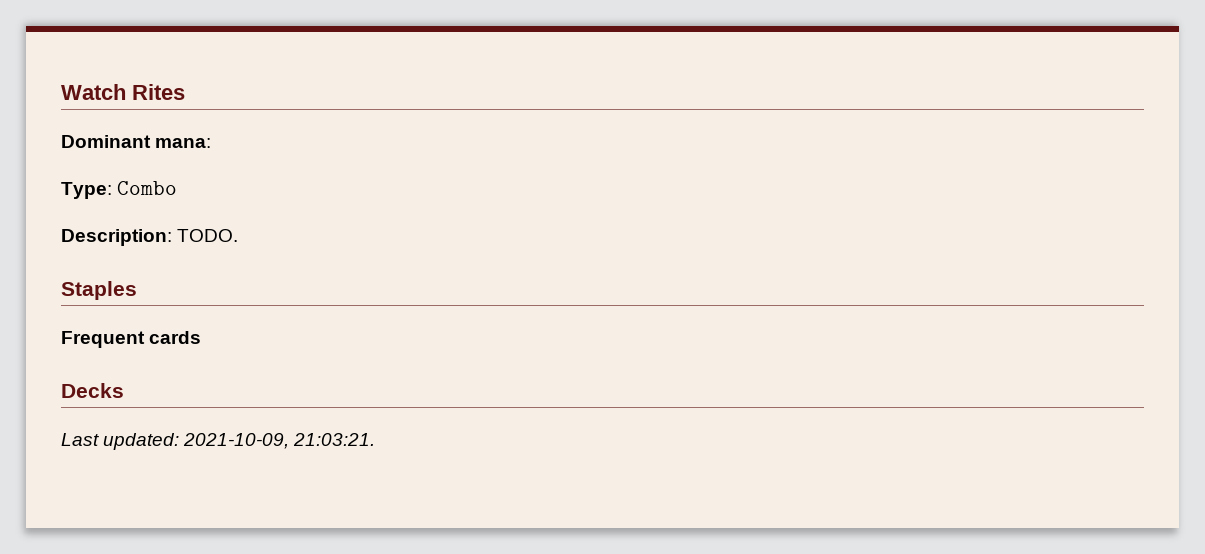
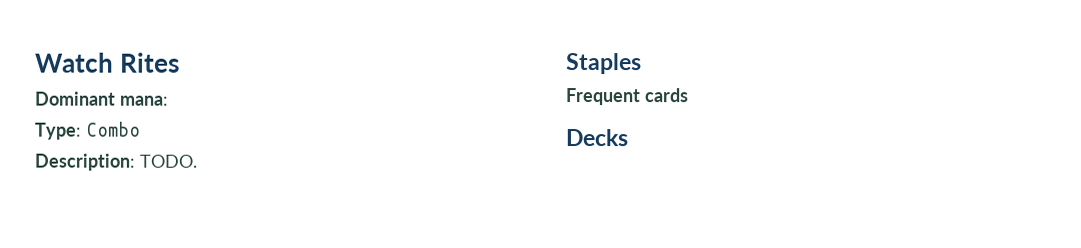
[61,433,376,450] // Last updated: 2021-10-09, 21:03:21. -> (628, 138) none

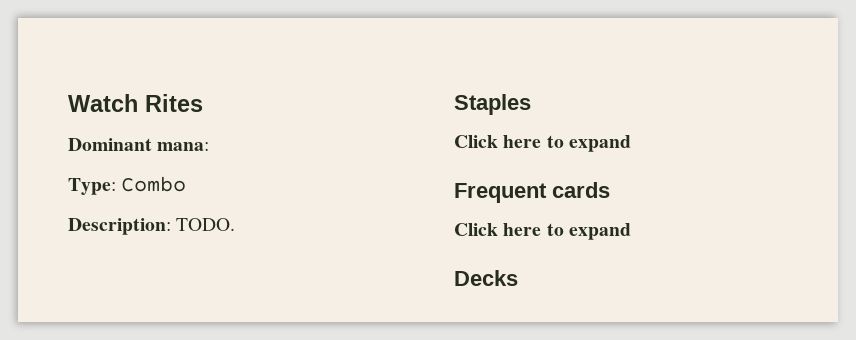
[566,88,689,106] Frequent cards -> [454,135,631,152] [454,182,610,203] [454,223,631,240] Click here to expand // Frequent cards // Click here to expand

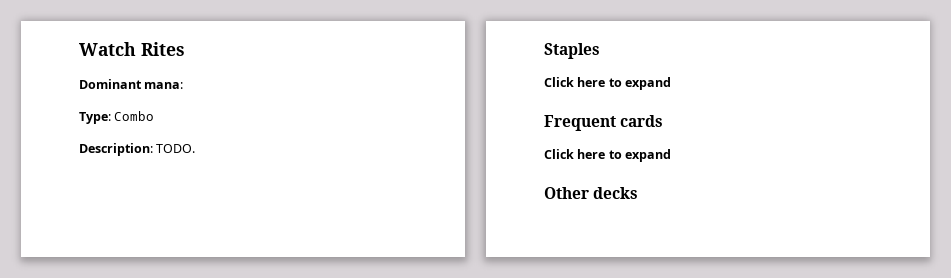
[454,270,518,286] Decks -> [544,187,639,199] Other decks

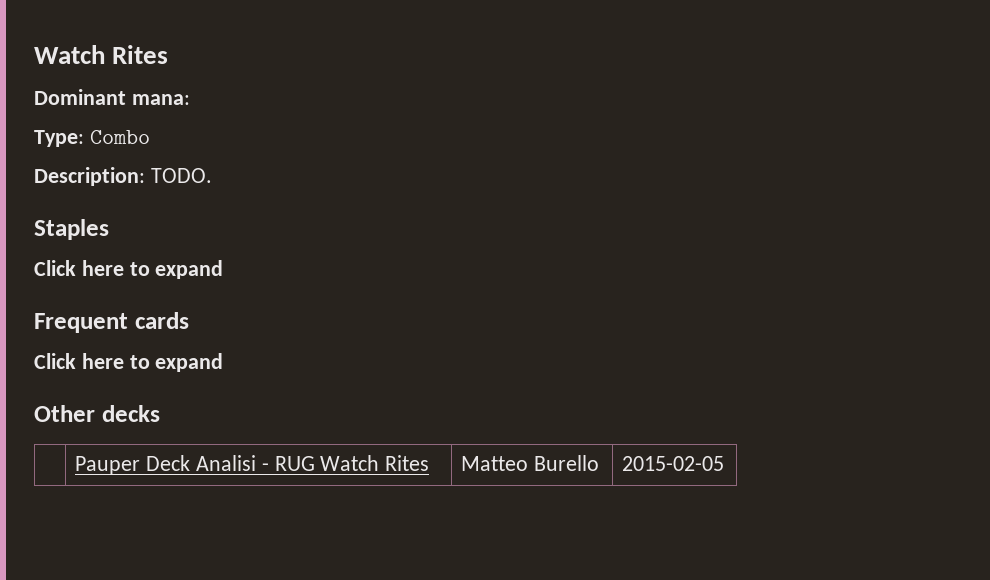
(639, 193) none -> [75,455,430,475] [461,455,600,471] [622,456,725,471] // | Pauper Deck Analisi - RUG Watch Rites | Matteo Burello | 2015-02-05

